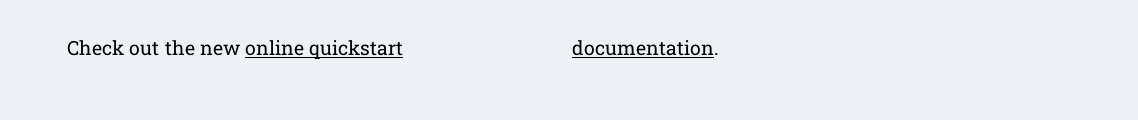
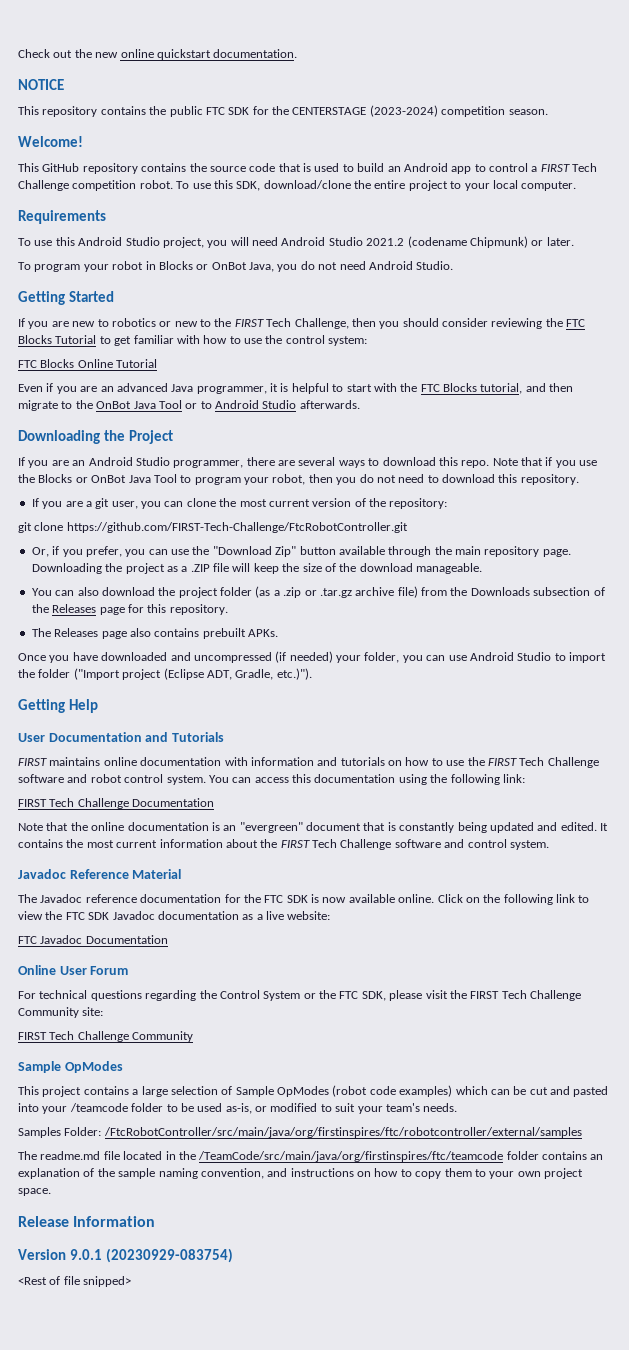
(719, 48) none -> [18,79,64,90] [18,105,548,117] [18,136,83,147] [18,163,598,174] [18,180,577,191] [18,210,106,224] [18,236,574,248] [18,261,454,272] [18,291,114,305] [18,318,586,329] [18,335,368,346] [18,359,158,368] [18,383,574,394] [18,400,360,411] [18,430,173,444] [18,457,598,468] [18,474,579,485] [31,498,448,509] [18,522,408,533] [31,546,571,557] [31,563,482,574] [31,586,605,598] [31,604,228,615] [31,628,278,639] [18,651,606,663] [18,668,312,680] [18,699,98,713] [18,732,224,742] [18,757,599,768] [18,774,525,785] [18,798,215,809] [18,822,608,833] [18,839,549,850] [18,869,182,879] [18,894,590,905] [18,911,331,920] [18,935,168,944] [18,965,129,975] [18,990,581,1001] [18,1007,104,1018] [18,1031,194,1042] [18,1061,123,1073] [18,1085,609,1097] [18,1103,458,1114] [18,1127,582,1138] [18,1151,604,1162] [18,1168,583,1179] [18,1188,51,1196] [18,1216,156,1227] [18,1248,233,1263] [18,1276,132,1287] // NOTICE // This repository contains the public FTC SDK for the CENTERSTAGE (2023-2024) competition season. // Welcome! // This GitHub repository contains the source code that is used to build an Android app to control a FIRST Tech Challenge competition robot. To use this SDK, download/clone the entire project to your local computer. // Requirements // To use this Android Studio project, you will need Android Studio 2021.2 (codename Chipmunk) or later. // To program your robot in Blocks or OnBot Java, you do not need Android Studio. // Getting Started // If you are new to robotics or new to the FIRST Tech Challenge, then you should consider reviewing the FTC Blocks Tutorial to get familiar with how to use the control system: // FTC Blocks Online Tutorial // Even if you are an advanced Java programmer, it is helpful to start with the FTC Blocks tutorial, and then migrate to the OnBot Java Tool or to Android Studio afterwards. // Downloading the Project // If you are an Android Studio programmer, there are several ways to download this repo. Note that if you use the Blocks or OnBot Java Tool to program your robot, then you do not need to download this repository. // If you are a git user, you can clone the most current version of the repository: // git clone https://github.com/FIRST-Tech-Challenge/FtcRobotController.git // Or, if you prefer, you can use the "Download Zip" button available through the main repository page. Downloading the project as a .ZIP file will keep the size of the download manageable. // You can also download the project folder (as a .zip or .tar.gz archive file) from the Downloads subsection of the Releases page for this repository. // The Releases page also contains prebuilt APKs. // Once you have downloaded and uncompressed (if needed) your folder, you can use Android Studio to import the folder ("Import project (Eclipse ADT, Gradle, etc.)"). // Getting Help // User Documentation and Tutorials // FIRST maintains online documentation with information and tutorials on how to use the FIRST Tech Challenge software and robot control system. You can access this documentation using the following link: // FIRST Tech Challenge Documentation // Note that the online documentation is an "evergreen" document that is constantly being updated and edited. It contains the most current information about the FIRST Tech Challenge software and control system. // Javadoc Reference Material // The Javadoc reference documentation for the FTC SDK is now available online. Click on the following link to view the FTC SDK Javadoc documentation as a live website: // FTC Javadoc Documentation // Online User Forum // For technical questions regarding the Control System or the FTC SDK, please visit the FIRST Tech Challenge Community site: // FIRST Tech Challenge Community // Sample OpModes // This project contains a large selection of Sample OpModes (robot code examples) which can be cut and pasted into your /teamcode folder to be used as-is, or modified to suit your team's needs. // Samples Folder: /FtcRobotController/src/main/java/org/firstinspires/ftc/robotcontroller/external/samples // The readme.md file located in the /TeamCode/src/main/java/org/firstinspires/ftc/teamcode folder contains an explanation of the sample naming convention, and instructions on how to copy them to your own project space. // Release Information // Version 9.0.1 (20230929-083754) // <Rest of file snipped>

